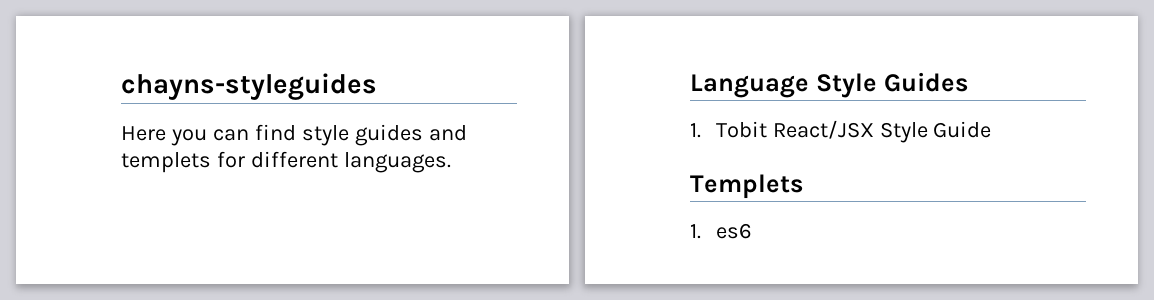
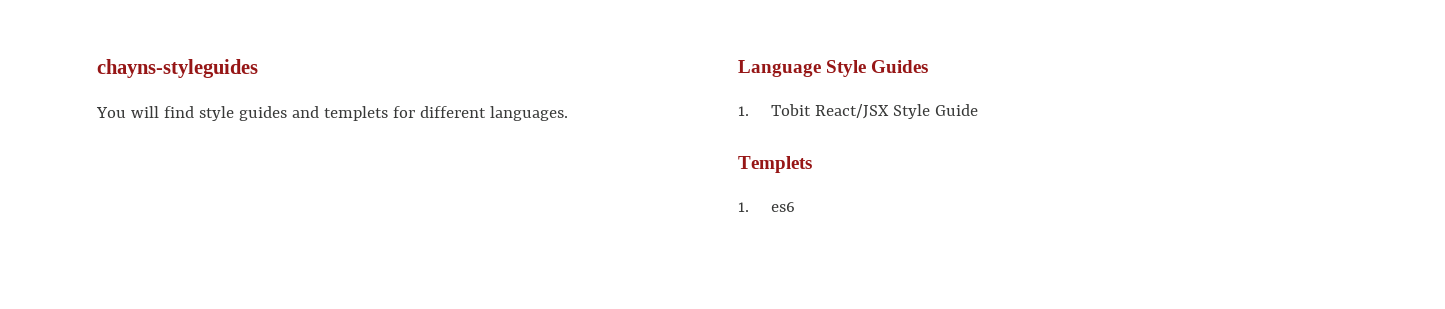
[121,126,249,146] Here you can -> [96,106,159,118] You will

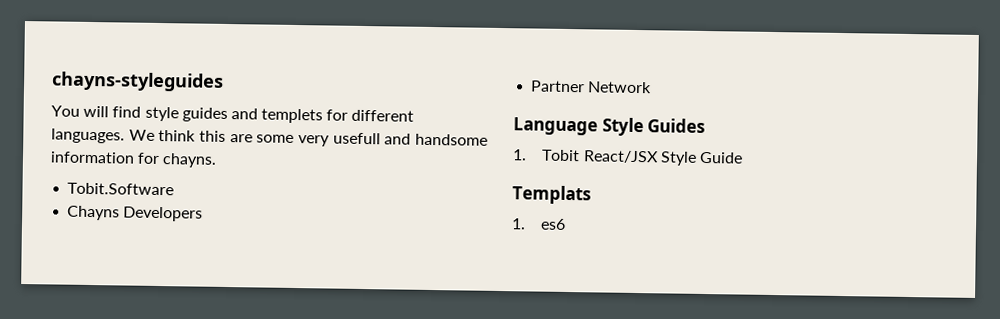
(568, 113) none -> [128,129,489,147] [50,151,218,168] [67,182,175,196] [67,205,204,222] [531,80,653,94] We think this are some very usefull and handsome information for chayns. // Tobit.Software // Chayns Developers // Partner Network
[738,156,812,173] Templets -> [512,185,591,205] Templats

